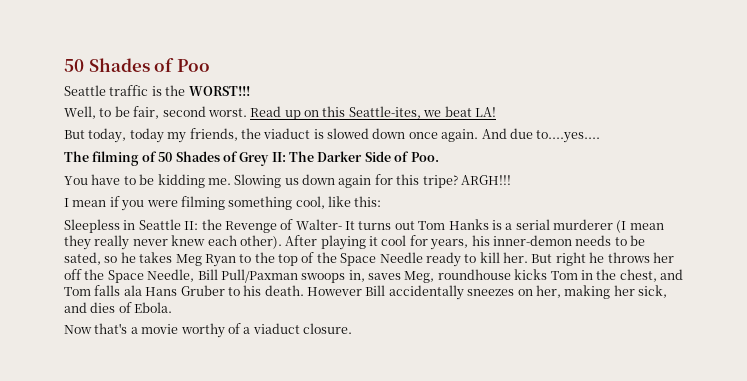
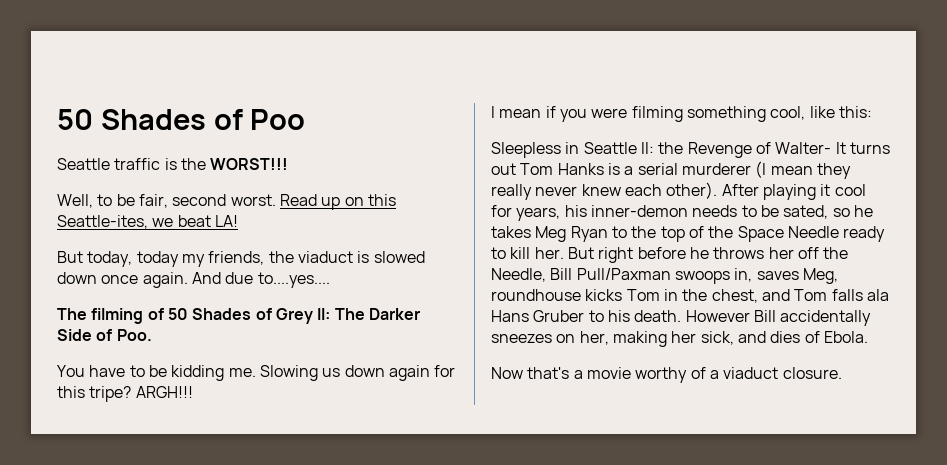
(586, 259) none -> [637,247,686,259] before
[107,270,144,283] Space -> (849, 253) none

